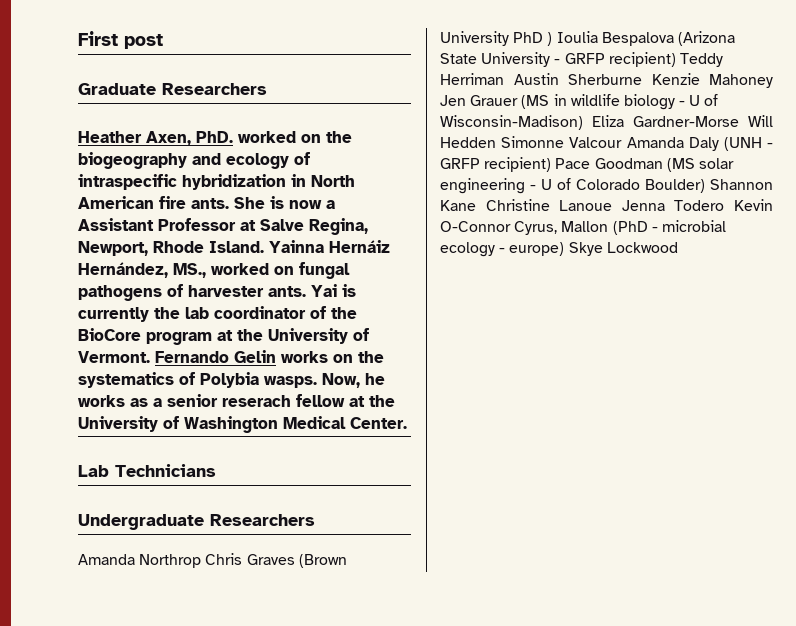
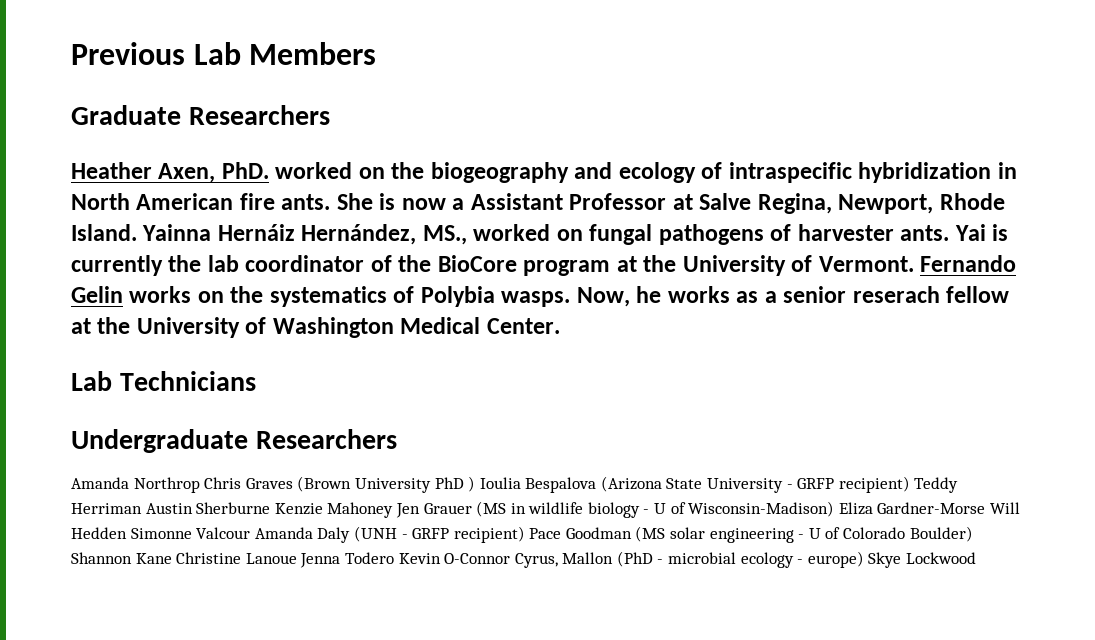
[78,31,163,49] First post -> [71,42,377,65] Previous Lab Members

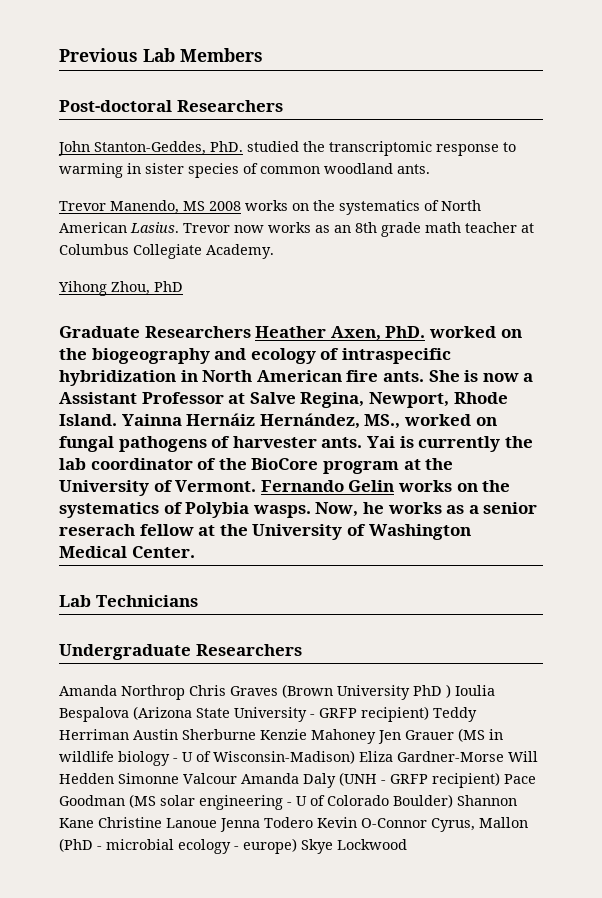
(377, 53) none -> [59,100,283,112] [58,141,516,156] [59,163,430,178] [59,200,481,215] [59,222,534,237] [59,244,274,259] [58,281,183,296] // Post-doctoral Researchers // John Stanton-Geddes, PhD. studied the transcriptomic response to warming in sister species of common woodland ants. // Trevor Manendo, MS 2008 works on the systematics of North American Lasius. Trevor now works as an 8th grade math teacher at Columbus Collegiate Academy. // Yihong Zhou, PhD
(330, 115) // -> (251, 332) none

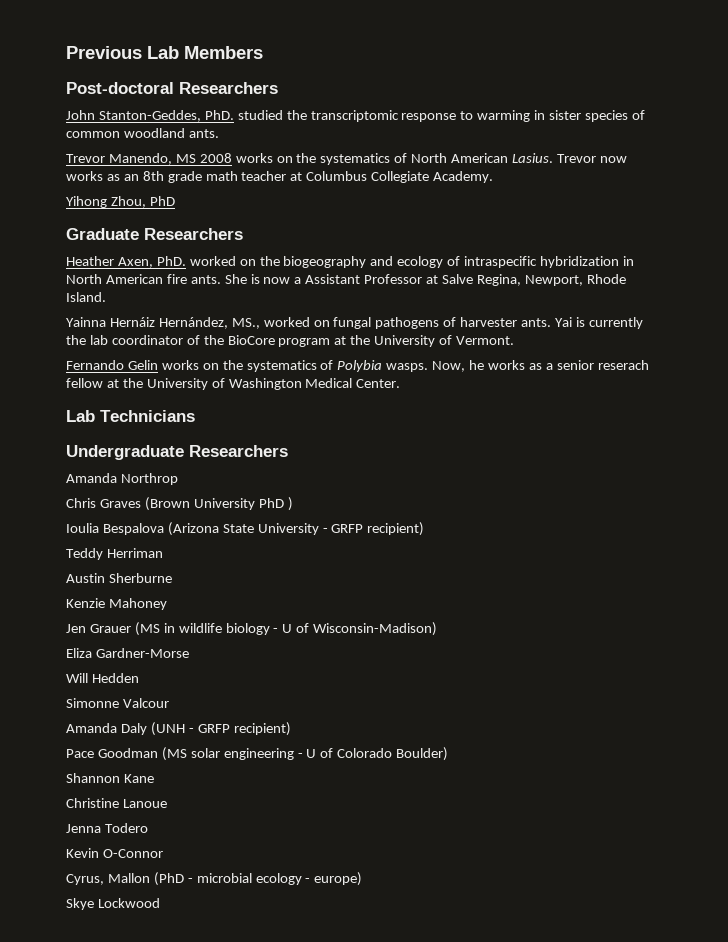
(251, 332) none -> (243, 234) //
(117, 420) none -> (106, 297) //
(257, 486) none -> (515, 340) //
(185, 692) none -> (178, 479) //
(451, 691) none -> (293, 504) //
(429, 714) none -> (425, 529) //
(129, 734) none -> (163, 553) //
(256, 734) none -> (172, 578) //
(376, 736) none -> (167, 604) //
(355, 757) none -> (438, 629) //
(504, 756) none -> (189, 653) //
(114, 778) none -> (139, 678) //
(237, 778) none -> (169, 703) //
(500, 780) none -> (291, 729) //
(453, 801) none -> (449, 754) //
(94, 823) none -> (154, 778) //
(217, 823) none -> (167, 803) //
(313, 822) none -> (148, 828) //
(427, 823) none -> (163, 853) //
(297, 846) none -> (363, 879) //

